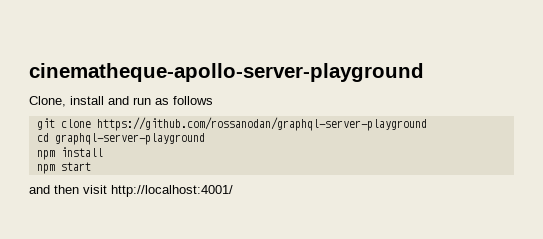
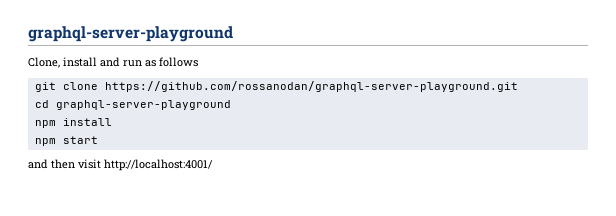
[29,63,424,82] cinematheque-apollo-server-playground -> [28,26,233,42] graphql-server-playground
[96,117,427,131] https://github.com/rossanodan/graphql-server-playground -> [104,81,518,92] https://github.com/rossanodan/graphql-server-playground.git

